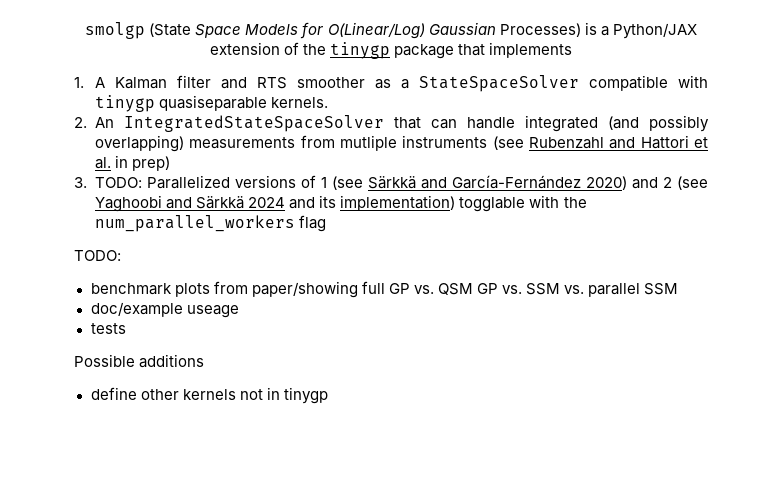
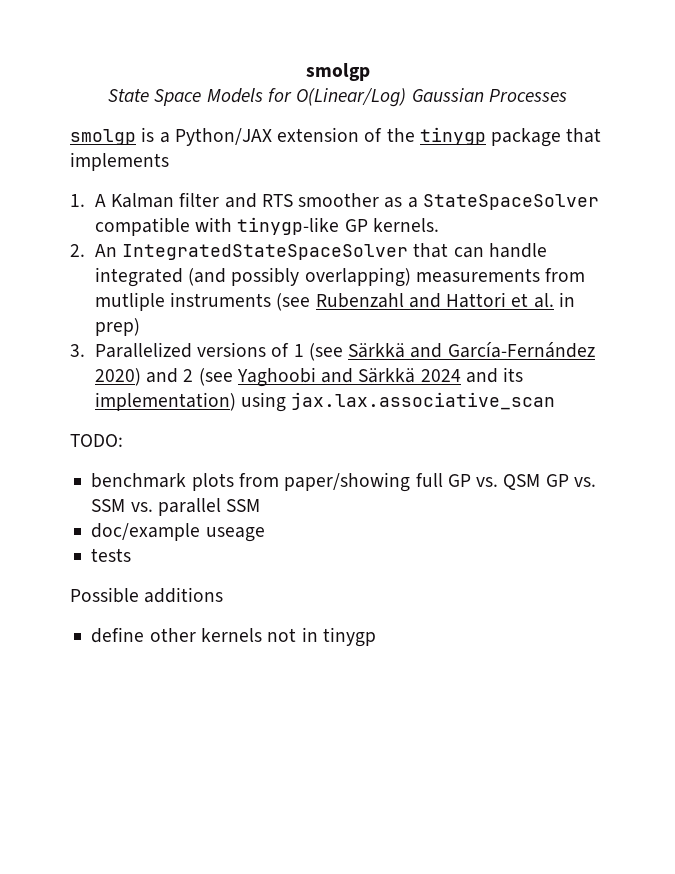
[85,22,192,39] smolgp (State -> [305,63,370,81] [108,88,150,102] smolgp // State
[499,23,581,37] Processes) -> [488,89,567,102] [70,129,136,145] Processes // smolgp
[95,95,268,112] tinygp quasiseparable -> [237,217,368,235] tinygp-like GP
[95,177,143,188] TODO: -> (85, 350) none
[459,195,587,212] [95,215,327,232] togglable with the num_parallel_workers flag -> [241,392,556,412] using jax.lax.associative_scan

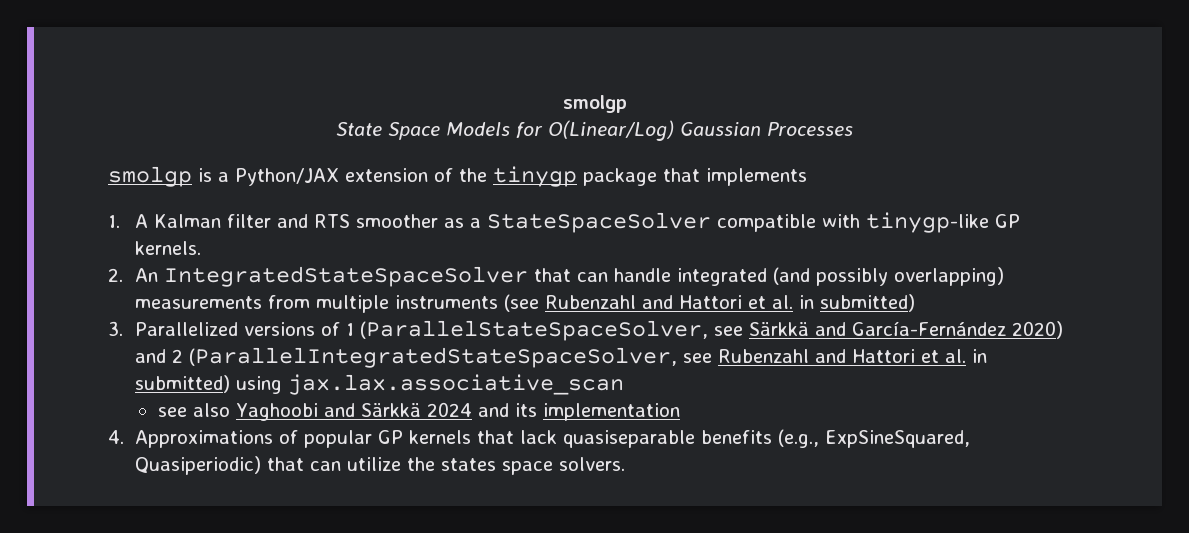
[94,292,165,311] mutliple -> [316,295,390,313] multiple
[94,318,140,336] prep) -> [820,294,916,312] submitted)
[308,343,343,361] (see -> [360,320,744,341] (ParallelStateSpaceSolver, see
[198,368,233,386] (see -> [189,347,988,368] [135,374,625,395] [157,403,230,417] (ParallelIntegratedStateSpaceSolver, see Rubenzahl and Hattori et al. in submitted) using jax.lax.associative_scan // see also
[94,392,556,412] [70,434,123,447] [91,472,596,492] [91,498,261,516] [91,523,265,542] [91,548,132,562] [70,587,224,603] [91,627,376,647] implementation) using jax.lax.associative_scan // TODO: // benchmark plots from paper/showing full GP vs. QSM GP vs. SSM vs. parallel SSM // doc/example useage // tests // Possible additions // define other kernels not in tinygp -> [542,403,680,421] [108,429,971,448] [135,456,626,475] implementation // 4. Approximations of popular GP kernels that lack quasiseparable benefits (e.g., ExpSineSquared, Quasiperiodic) that can utilize the states space solvers.

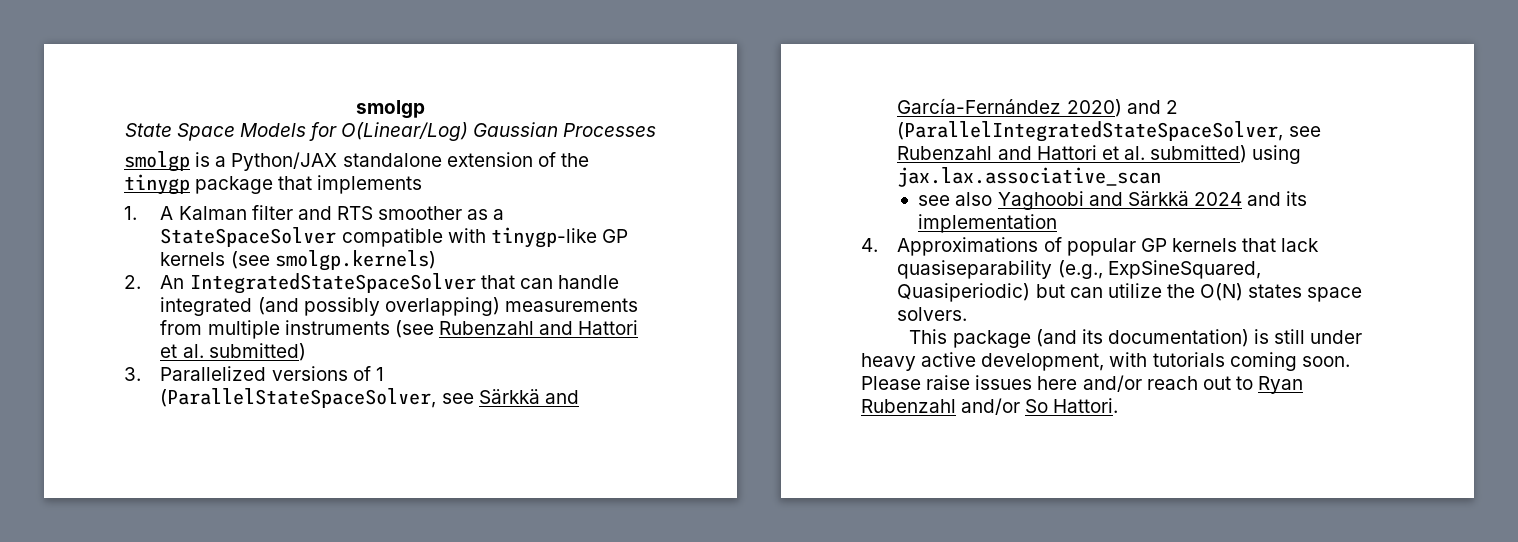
(339, 177) none -> [342,153,442,167] standalone
[135,241,202,255] kernels. -> [160,250,436,271] kernels (see smolgp.kernels)
[799,295,815,309] in -> (204, 351) none
[972,349,988,363] in -> (1145, 153) none
[563,430,773,448] quasiseparable benefits -> [897,260,1053,279] quasiseparability
[267,457,305,471] that -> [1035,284,1065,298] but
(436, 464) none -> [1200,283,1244,301] O(N)
(626, 464) none -> [909,329,1363,348] [861,352,1350,371] [861,375,1304,394] [861,398,1119,415] // This package (and its documentation) is still under heavy active development, with tutorials coming soon. Please raise issues here and/or reach out to Ryan Rubenzahl and/or So Hattori.

